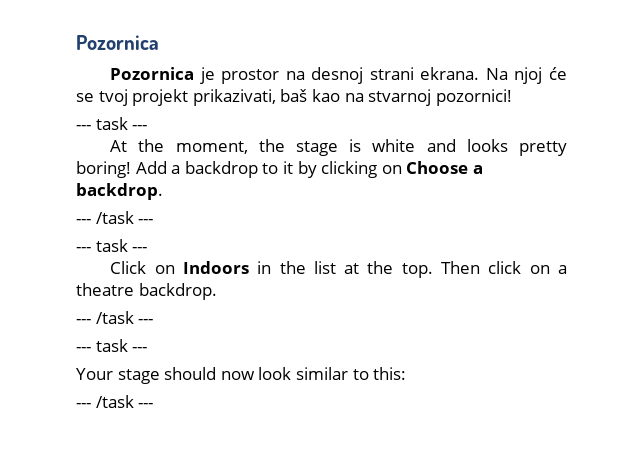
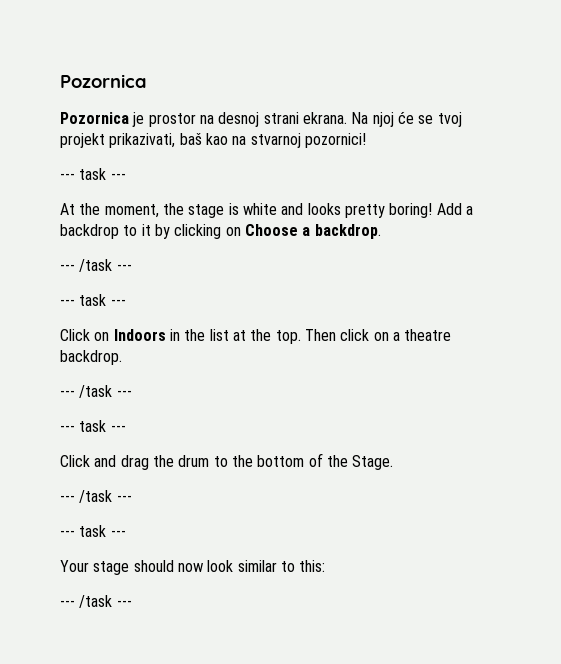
(148, 349) none -> [60,453,394,470] [60,490,132,503] [60,525,126,537] // Click and drag the drum to the bottom of the Stage. // --- /task --- // --- task ---

